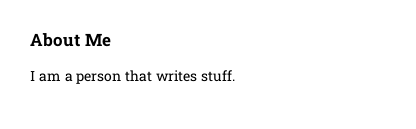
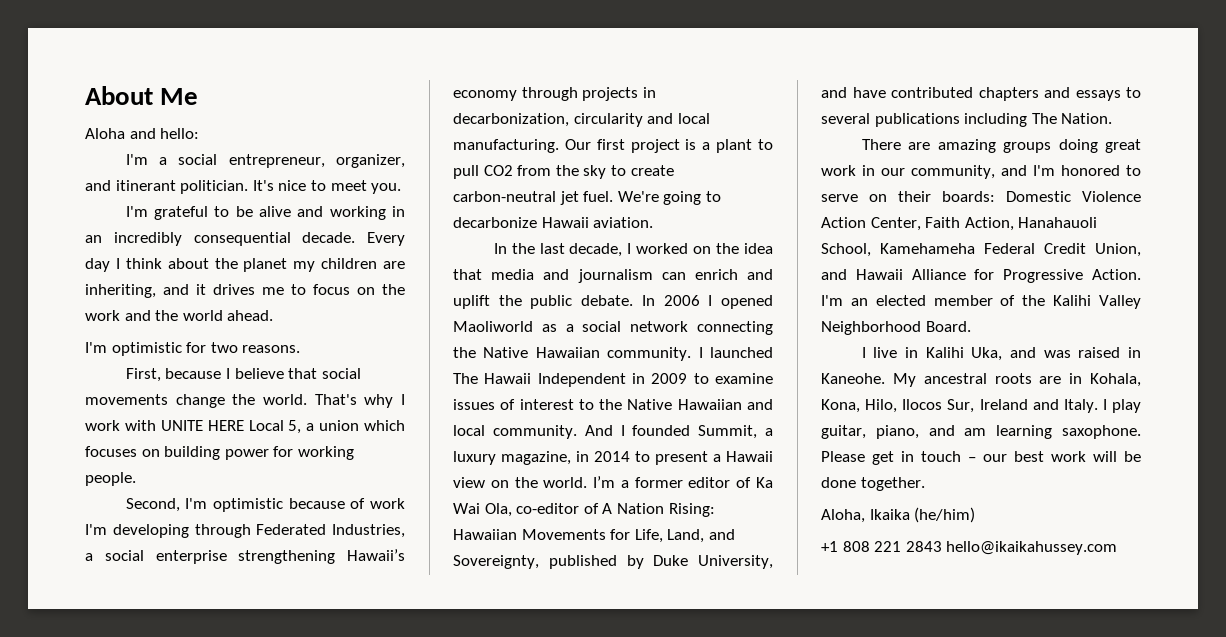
[30,70,235,84] I am a person that writes stuff. -> [85,128,200,139] [125,154,405,168] [85,180,402,194] [125,206,405,220] [85,232,405,246] [85,258,405,272] [85,284,405,298] [85,310,274,321] [85,342,301,356] [125,368,361,382] [85,394,405,408] [85,420,405,434] [85,446,354,460] [85,472,136,486] [125,498,405,512] [85,524,405,538] [85,549,405,564] [453,87,656,101] [453,113,710,127] [453,139,773,153] [453,165,674,179] [453,191,721,205] [453,217,654,228] [493,243,773,257] [453,269,773,283] [453,295,773,309] [453,321,773,335] [453,347,773,361] [453,373,773,387] [453,399,773,410] [453,425,773,439] [453,451,773,465] [453,476,773,488] [453,503,715,517] [453,529,735,543] [453,555,773,569] [821,87,1141,101] [821,113,1113,127] [861,139,1141,153] [821,165,1141,179] [821,191,1141,202] [821,217,1098,231] [821,243,1141,257] [821,269,1141,283] [821,295,1141,309] [821,321,971,335] [861,347,1141,361] [821,373,1141,387] [821,399,1141,413] [821,425,1141,439] [821,451,1141,465] [821,477,925,491] [821,507,976,523] [821,541,1118,555] Aloha and hello: // I'm a social entrepreneur, organizer, and itinerant politician. It's nice to meet you. // I'm grateful to be alive and working in an incredibly consequential decade. Every day I think about the planet my children are inheriting, and it drives me to focus on the work and the world ahead. // I'm optimistic for two reasons. // First, because I believe that social movements change the world. That's why I work with UNITE HERE Local 5, a union which focuses on building power for working people. // Second, I'm optimistic because of work I'm developing through Federated Industries, a social enterprise strengthening Hawaii’s economy through projects in decarbonization, circularity and local manufacturing. Our first project is a plant to pull CO2 from the sky to create carbon-neutral jet fuel. We're going to decarbonize Hawaii aviation. // In the last decade, I worked on the idea that media and journalism can enrich and uplift the public debate. In 2006 I opened Maoliworld as a social network connecting the Native Hawaiian community. I launched The Hawaii Independent in 2009 to examine issues of interest to the Native Hawaiian and local community. And I founded Summit, a luxury magazine, in 2014 to present a Hawaii view on the world. I’m a former editor of Ka Wai Ola, co-editor of A Nation Rising: Hawaiian Movements for Life, Land, and Sovereignty, published by Duke University, and have contributed chapters and essays to several publications including The Nation. // There are amazing groups doing great work in our community, and I'm honored to serve on their boards: Domestic Violence Action Center, Faith Action, Hanahauoli School, Kamehameha Federal Credit Union, and Hawaii Alliance for Progressive Action. I'm an elected member of the Kalihi Valley Neighborhood Board. // I live in Kalihi Uka, and was raised in Kaneohe. My ancestral roots are in Kohala, Kona, Hilo, Ilocos Sur, Ireland and Italy. I play guitar, piano, and am learning saxophone. Please get in touch – our best work will be done together. // Aloha, Ikaika (he/him) // +1 808 221 2843 hello@ikaikahussey.com

